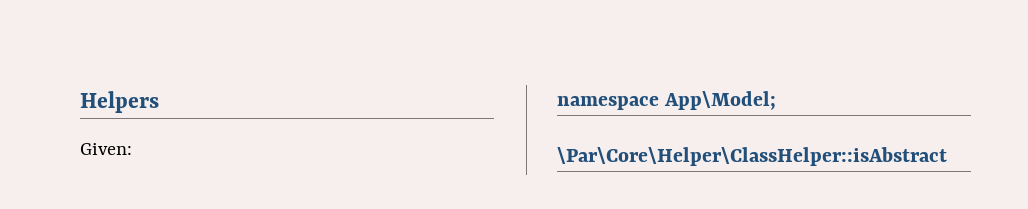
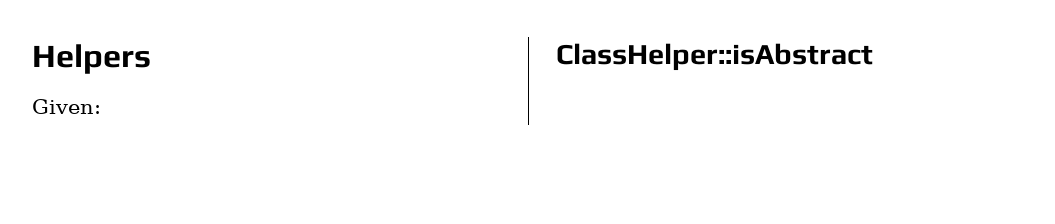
[557,91,777,110] [557,147,947,166] namespace App\Model; // \Par\Core\Helper\ClassHelper::isAbstract -> [556,43,873,71] ClassHelper::isAbstract

